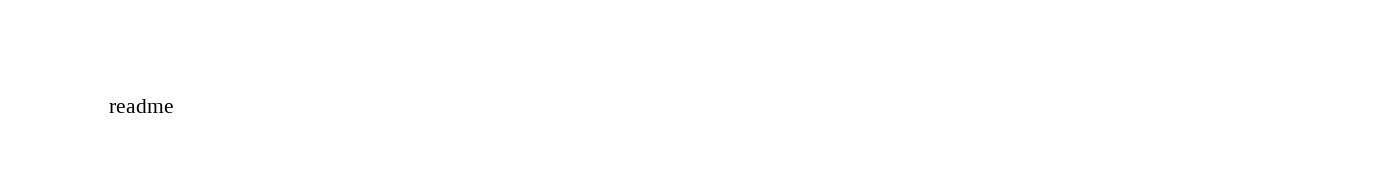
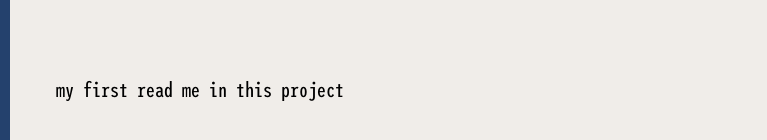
[109,99,174,113] readme -> [56,80,344,102] my first read me in this project

